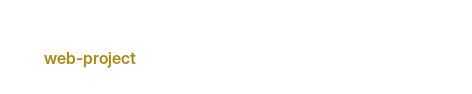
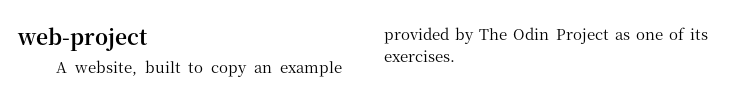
(136, 60) none -> [55,60,342,77] [384,27,708,44] [384,50,455,62] // A website, built to copy an example provided by The Odin Project as one of its exercises.

